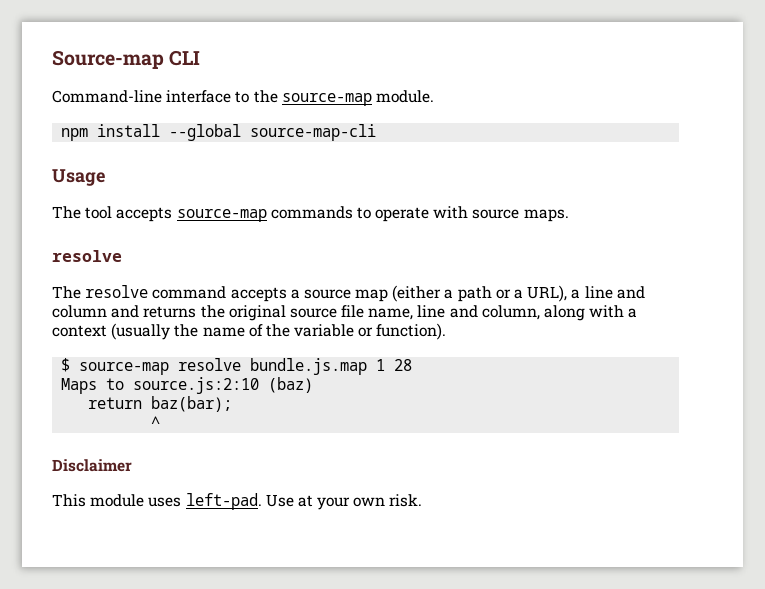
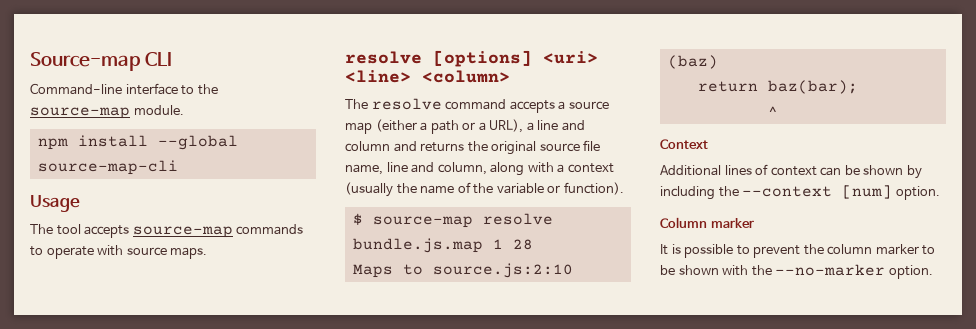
(122, 256) none -> [433,50,598,67] [345,70,510,83] [options] <uri> <line> <column>
[52,459,132,472] [52,493,423,510] Disclaimer // This module uses left-pad. Use at your own risk. -> [660,139,708,149] [660,164,922,179] [660,185,940,200] [660,217,754,228] [660,244,936,258] [660,264,933,279] Context // Additional lines of context can be shown by including the --context [num] option. // Column marker // It is possible to prevent the column marker to be shown with the --no-marker option.

